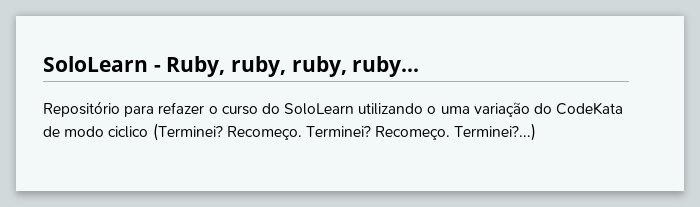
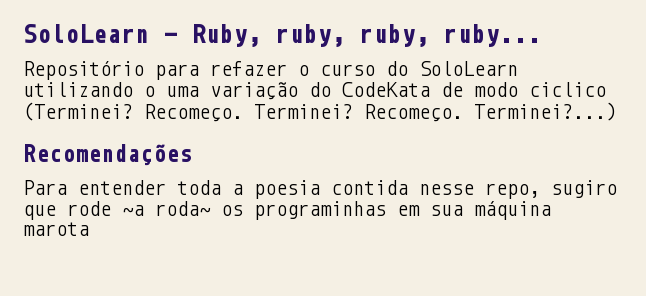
(537, 132) none -> [23,144,192,166] [23,180,617,199] [23,201,551,220] [23,222,89,236] // Recomendações // Para entender toda a poesia contida nesse repo, sugiro que rode ~a roda~ os programinhas em sua máquina marota

